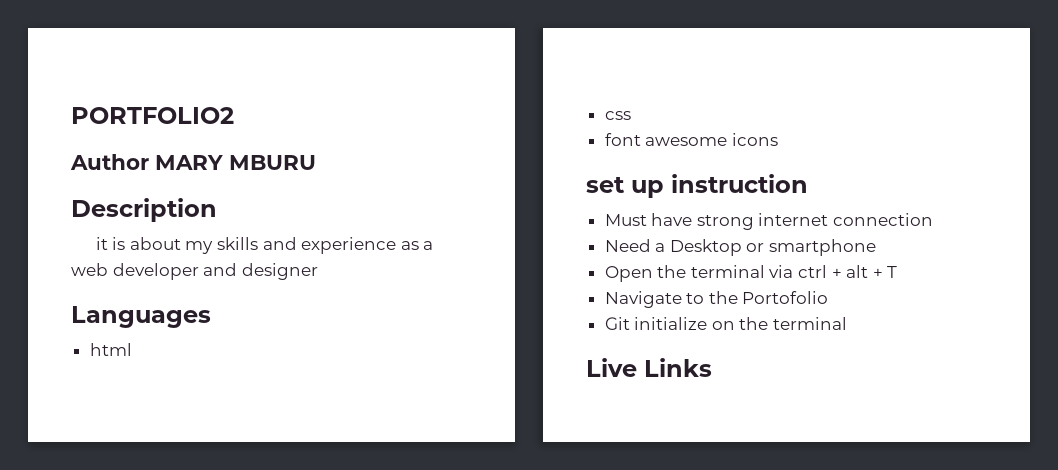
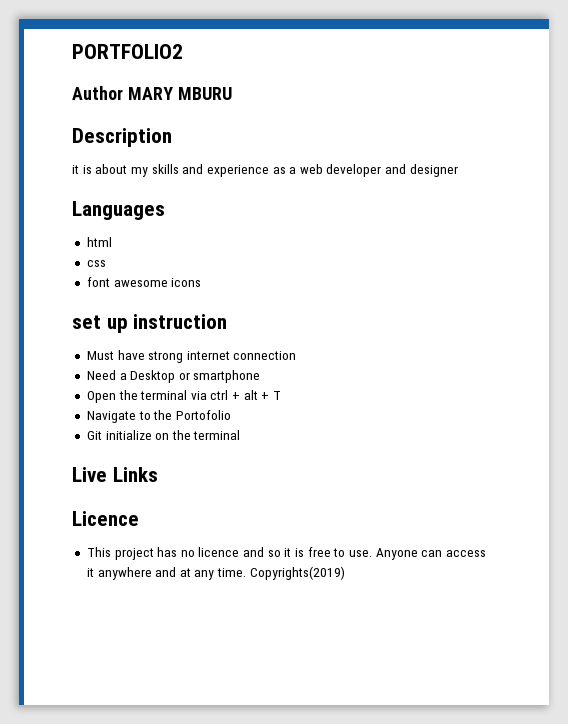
(712, 367) none -> [72,511,139,526] [86,547,486,560] [86,566,345,580] // Licence // This project has no licence and so it is free to use. Anyone can access it anywhere and at any time. Copyrights(2019)

